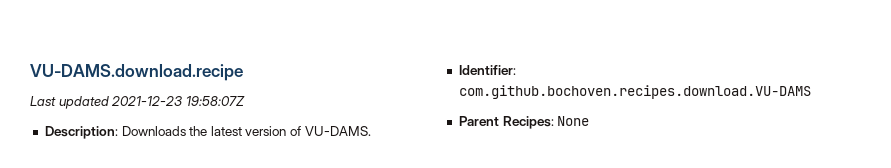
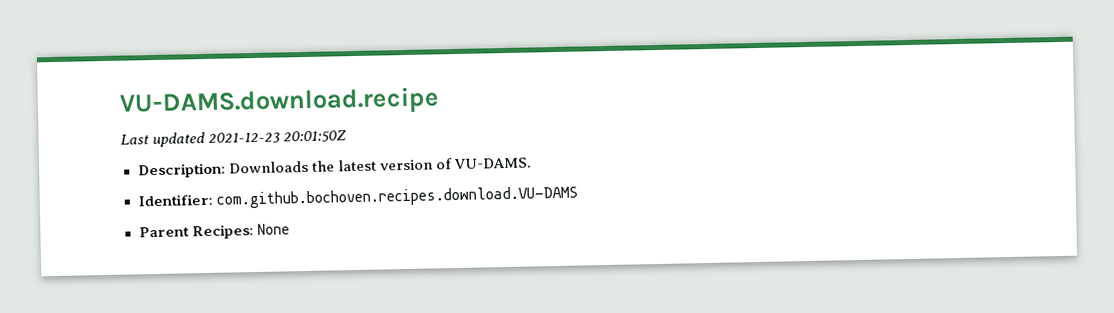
[185,96,245,106] 19:58:07Z -> [283,130,348,143] 20:01:50Z

